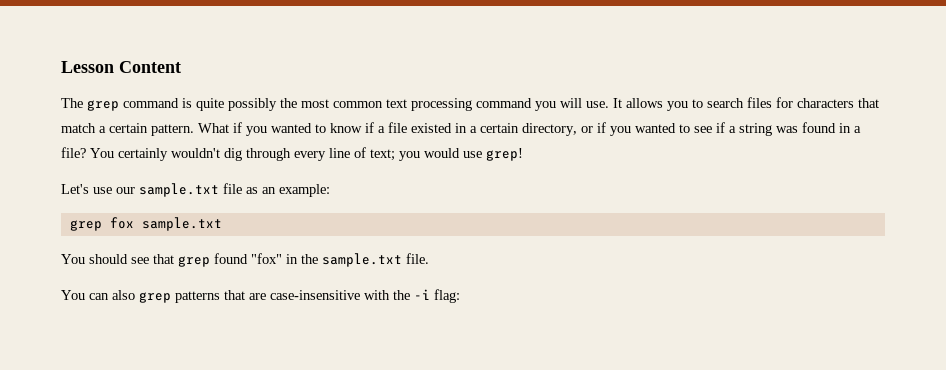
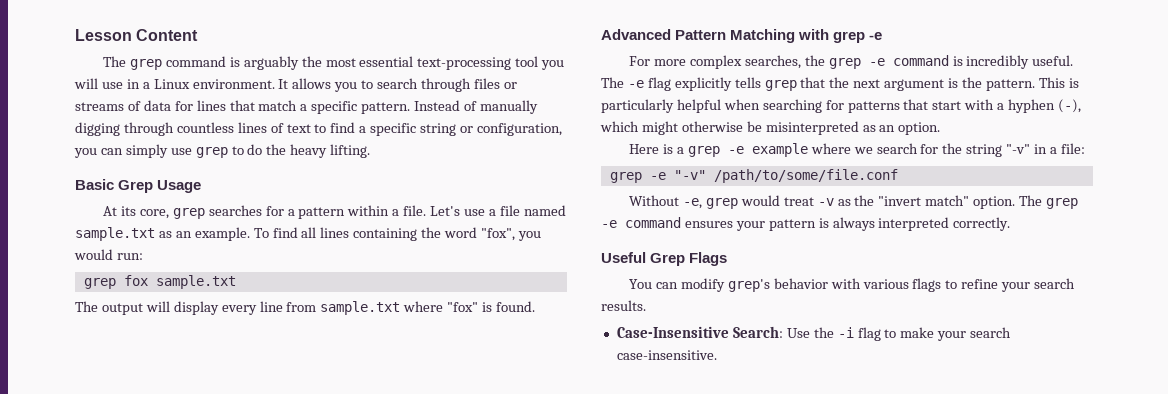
[196,98,609,111] quite possibly the most common text processing command you will use. -> [243,56,565,70] [74,78,275,89] arguably the most essential text-processing tool you will use in a Linux environment.
[747,97,879,108] [61,122,861,136] [61,147,523,161] [61,183,330,197] [69,217,222,231] [61,253,429,267] [61,289,460,303] files for characters that match a certain pattern. What if you wanted to know if a file existed in a certain directory, or if you wanted to see if a string was found in a file? You certainly wouldn't dig through every line of text; you would use grep! // Let's use our sample.txt file as an example: // grep fox sample.txt // You should see that grep found "fox" in the sample.txt file. // You can also grep patterns that are case-insensitive with the -i flag: -> [421,78,517,92] [75,100,538,114] [75,122,562,136] [74,144,371,158] [75,179,202,193] [103,205,566,219] [75,227,541,241] [74,249,143,260] [83,275,236,289] [75,301,536,315] [601,29,883,43] [629,55,1074,69] [601,77,1079,91] [601,99,1082,113] [600,121,941,135] [629,143,1085,157] [609,169,898,183] [629,195,1079,209] [601,217,1011,231] [601,252,728,266] [629,278,1076,292] [601,300,646,311] [616,326,1012,341] [616,350,717,360] through files or streams of data for lines that match a specific pattern. Instead of manually digging through countless lines of text to find a specific string or configuration, you can simply use grep to do the heavy lifting. // Basic Grep Usage // At its core, grep searches for a pattern within a file. Let's use a file named sample.txt as an example. To find all lines containing the word "fox", you would run: // grep fox sample.txt // The output will display every line from sample.txt where "fox" is found. // Advanced Pattern Matching with grep -e // For more complex searches, the grep -e command is incredibly useful. The -e flag explicitly tells grep that the next argument is the pattern. This is particularly helpful when searching for patterns that start with a hyphen (-), which might otherwise be misinterpreted as an option. // Here is a grep -e example where we search for the string "-v" in a file: // grep -e "-v" /path/to/some/file.conf // Without -e, grep would treat -v as the "invert match" option. The grep -e command ensures your pattern is always interpreted correctly. // Useful Grep Flags // You can modify grep's behavior with various flags to refine your search results. // Case-Insensitive Search: Use the -i flag to make your search case-insensitive.

